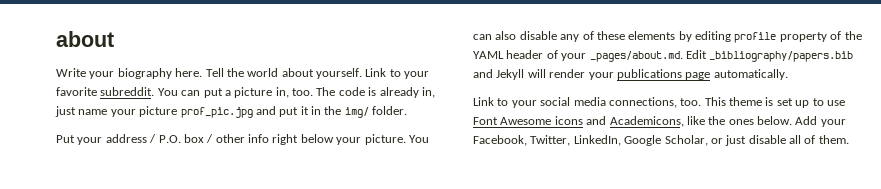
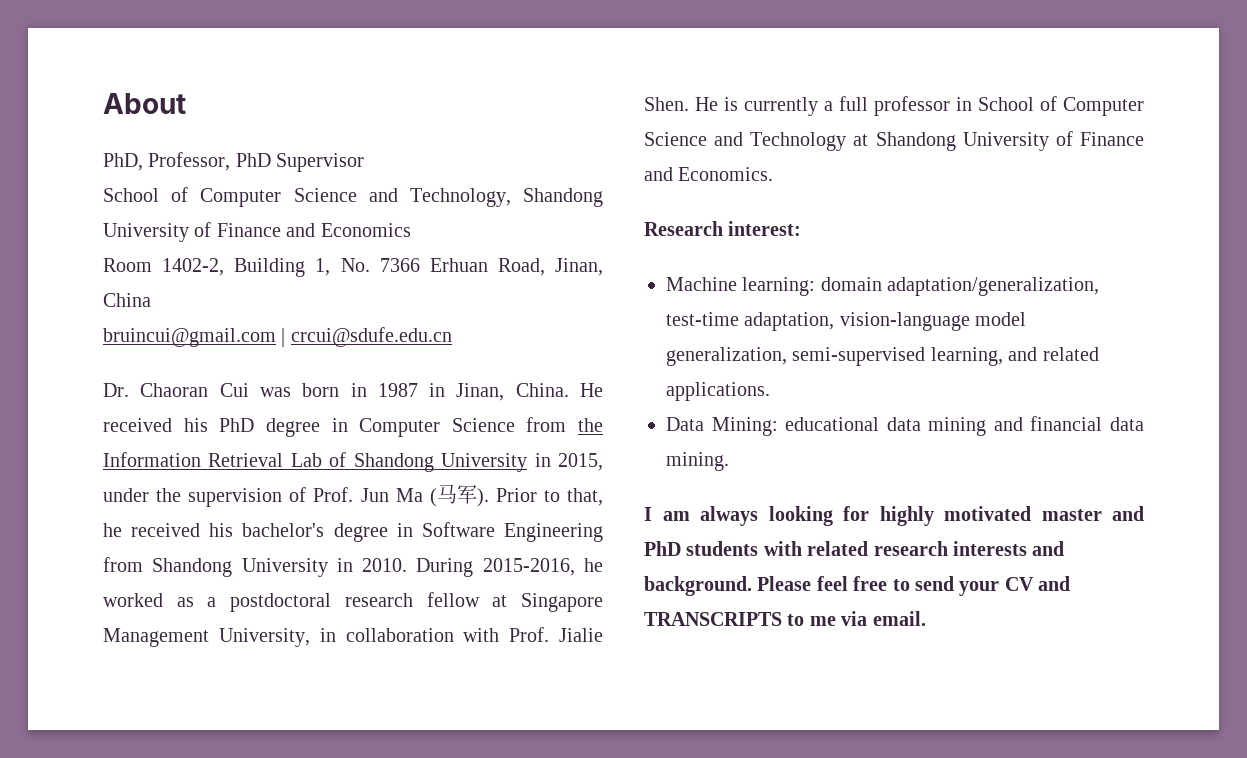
[56,31,114,47] [56,68,430,79] [56,87,435,98] [55,106,408,118] [56,134,429,145] [473,31,862,43] [473,50,854,62] [473,69,788,80] [473,97,845,108] [473,116,846,127] [473,135,849,146] about // Write your biography here. Tell the world about yourself. Link to your favorite subreddit. You can put a picture in, too. The code is already in, just name your picture prof_pic.jpg and put it in the img/ folder. // Put your address / P.O. box / other info right below your picture. You can also disable any of these elements by editing profile property of the YAML header of your _pages/about.md. Edit _bibliography/papers.bib and Jekyll will render your publications page automatically. // Link to your social media connections, too. This theme is set up to use Font Awesome icons and Academicons, like the ones below. Add your Facebook, Twitter, LinkedIn, Google Scholar, or just disable all of them. -> [103,93,186,114] [103,152,365,172] [103,187,603,207] [103,222,411,242] [103,258,603,277] [103,293,151,307] [103,327,452,347] [103,383,603,401] [103,417,603,437] [103,452,603,472] [103,484,604,507] [103,522,603,542] [103,557,603,577] [103,592,603,612] [103,627,603,647] [644,96,1144,116] [644,131,1144,151] [644,167,774,181] [644,221,802,236] [666,277,1100,296] [666,312,1027,331] [666,347,1099,366] [666,382,770,401] [666,416,1144,436] [666,452,729,471] [644,506,1144,526] [644,541,1065,556] [644,576,1071,596] [644,611,926,626] About // PhD, Professor, PhD Supervisor // School of Computer Science and Technology, Shandong University of Finance and Economics // Room 1402-2, Building 1, No. 7366 Erhuan Road, Jinan, China // bruincui@gmail.com | crcui@sdufe.edu.cn // Dr. Chaoran Cui was born in 1987 in Jinan, China. He received his PhD degree in Computer Science from the Information Retrieval Lab of Shandong University in 2015, under the supervision of Prof. Jun Ma (马军). Prior to that, he received his bachelor's degree in Software Engineering from Shandong University in 2010. During 2015-2016, he worked as a postdoctoral research fellow at Singapore Management University, in collaboration with Prof. Jialie Shen. He is currently a full professor in School of Computer Science and Technology at Shandong University of Finance and Economics. // Research interest: // Machine learning: domain adaptation/generalization, test-time adaptation, vision-language model generalization, semi-supervised learning, and related applications. // Data Mining: educational data mining and financial data mining. // I am always looking for highly motivated master and PhD students with related research interests and background. Please feel free to send your CV and TRANSCRIPTS to me via email.

